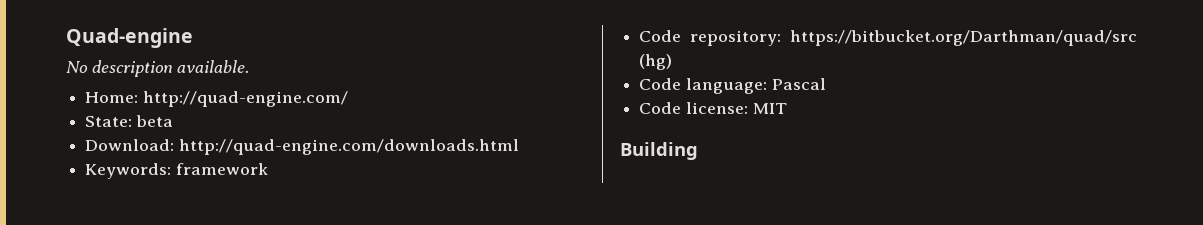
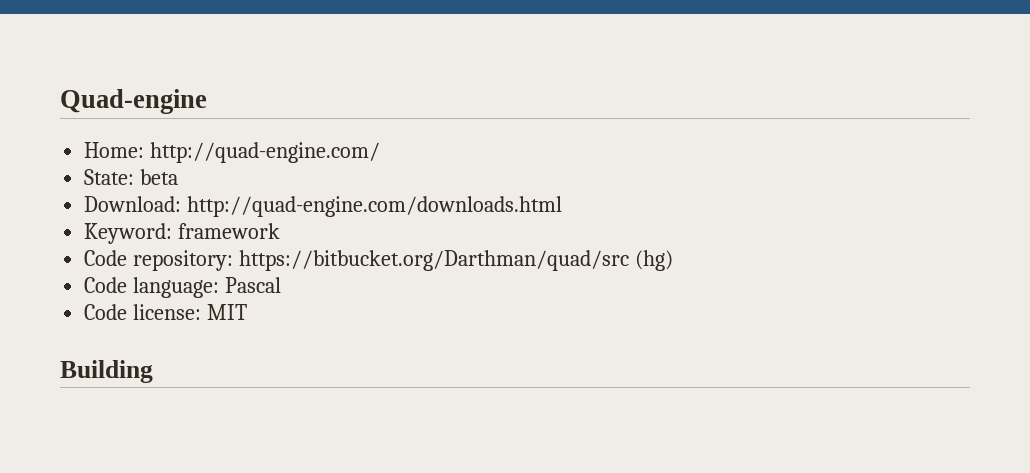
[66,60,250,77] // No description available. -> (207, 101) none
[85,163,172,179] Keywords: -> [84,223,173,244] Keyword:

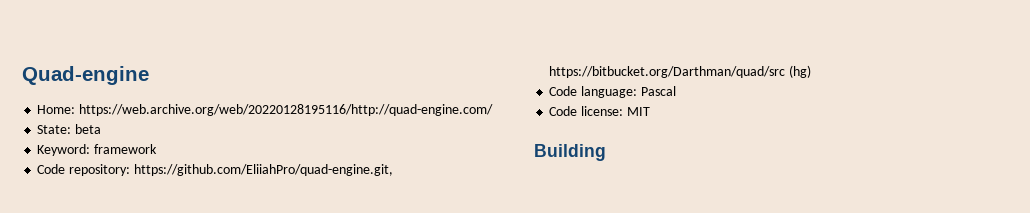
[150,142,381,163] http://quad-engine.com/ -> [79,104,494,116] https://web.archive.org/web/20220128195116/http://quad-engine.com/
[84,196,563,217] // Download: http://quad-engine.com/downloads.html -> (102, 129) none
(234, 260) none -> [133,164,393,176] https://github.com/EliiahPro/quad-engine.git,

